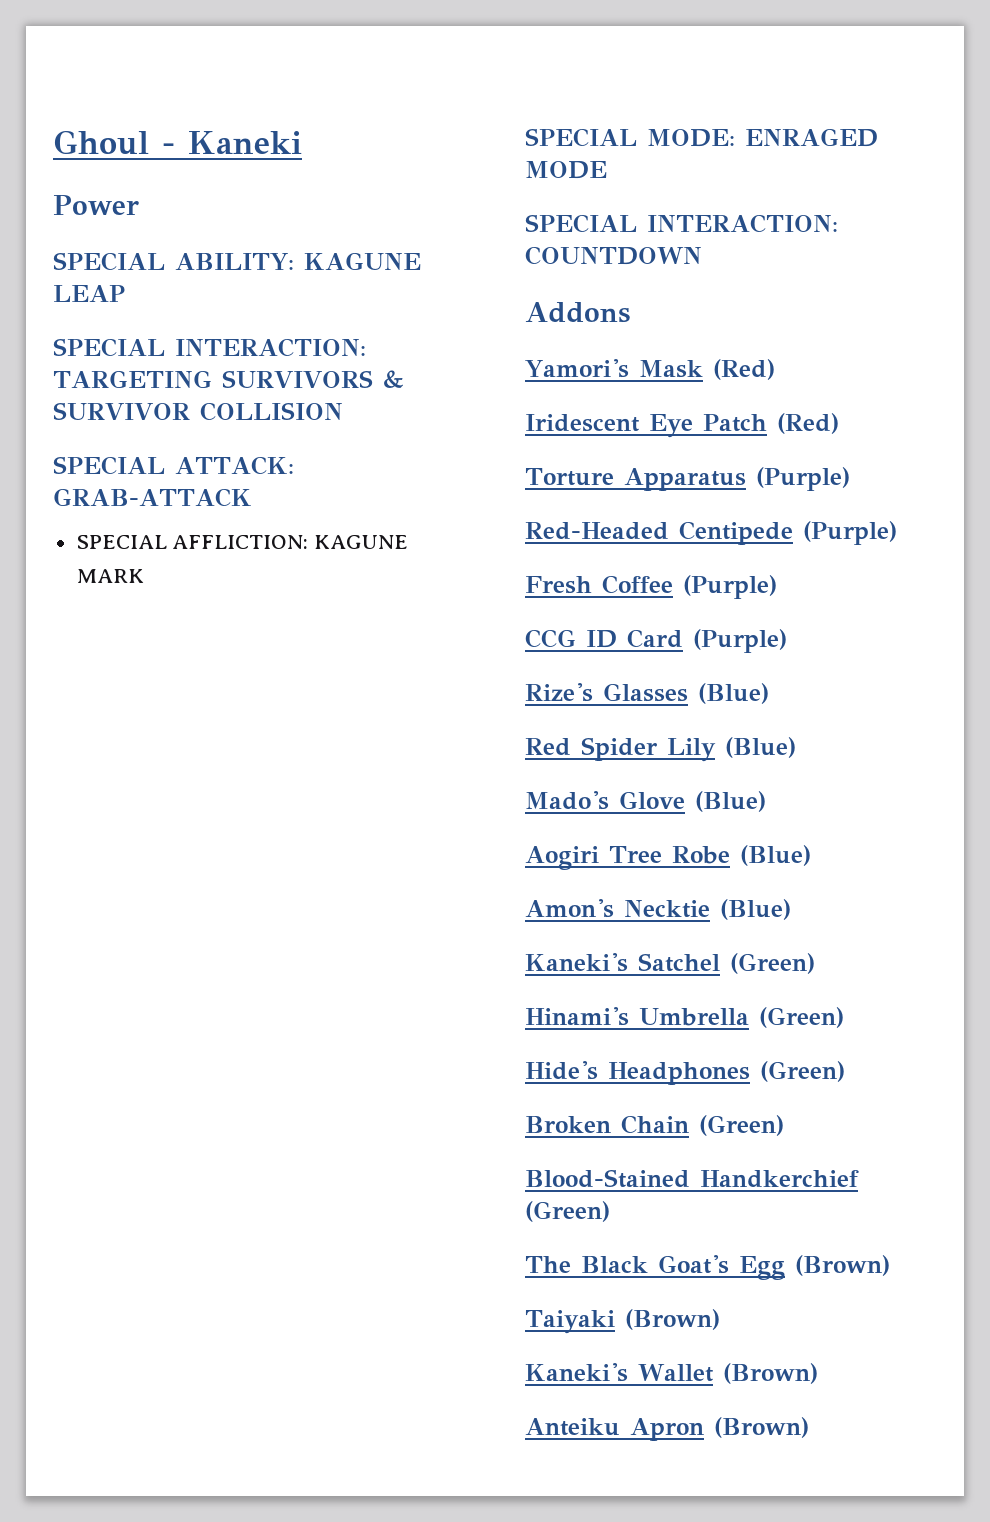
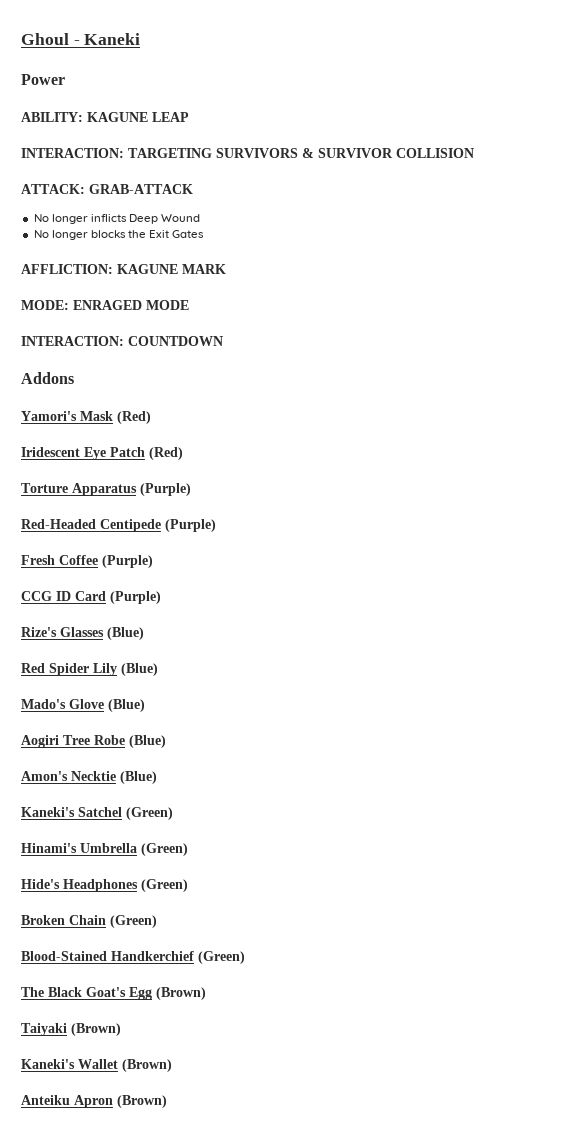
[53,252,165,271] SPECIAL -> (65, 79) none
[53,338,165,357] SPECIAL -> (189, 117) none
[53,456,165,475] SPECIAL -> (474, 153) none
[76,535,167,549] SPECIAL -> [33,214,201,224] [33,230,205,240] No longer inflicts Deep Wound // No longer blocks the Exit Gates //
[525,128,637,147] SPECIAL -> (226, 269) none
[525,214,637,233] SPECIAL -> (189, 305) none

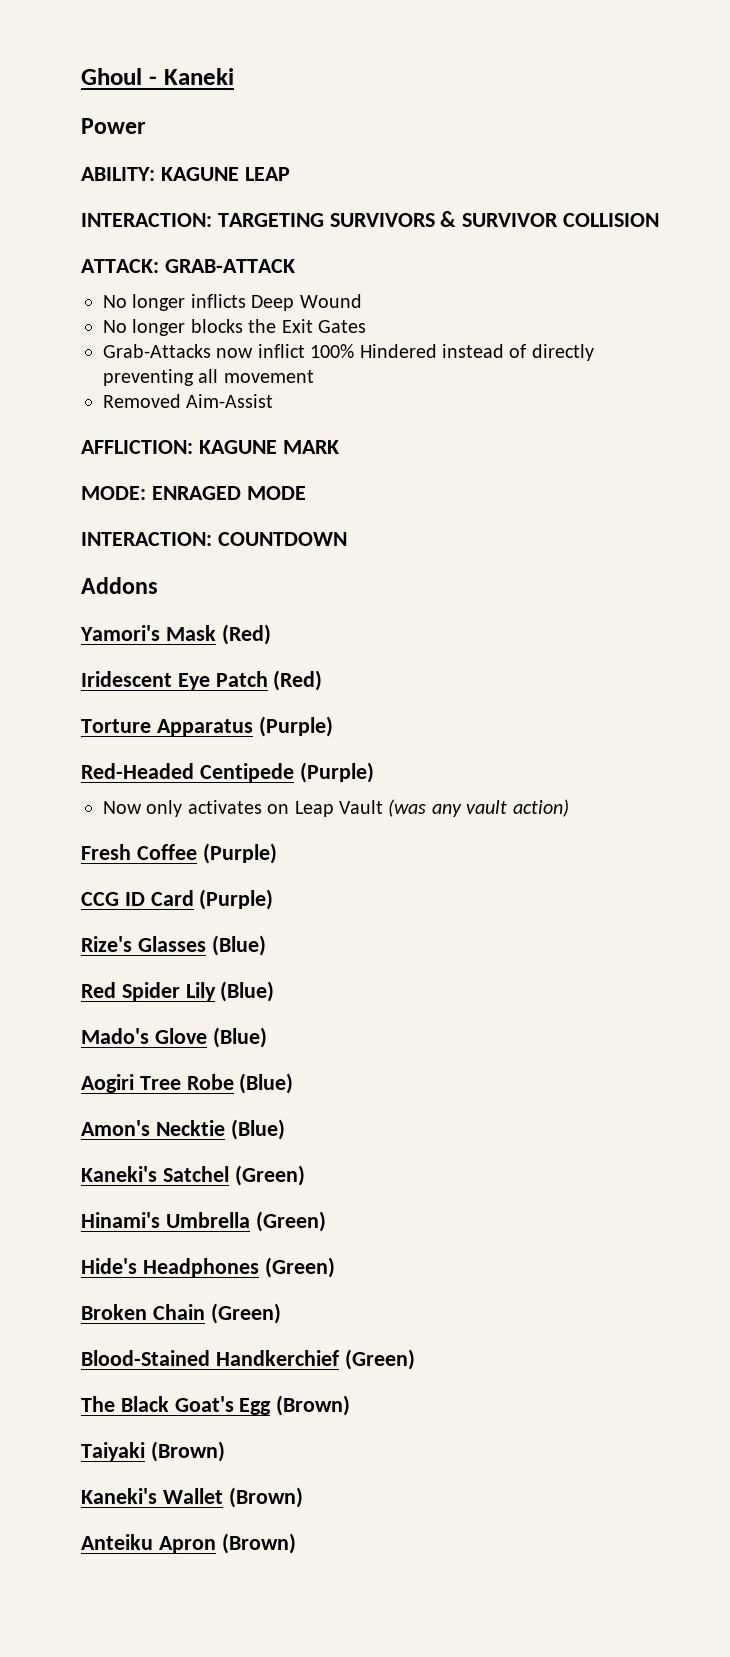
(205, 234) none -> [103,344,594,361] [103,369,314,386] [103,394,274,408] // Grab-Attacks now inflict 100% Hindered instead of directly preventing all movement // Removed Aim-Assist
(216, 525) none -> [103,799,569,817] // Now only activates on Leap Vault (was any vault action)

